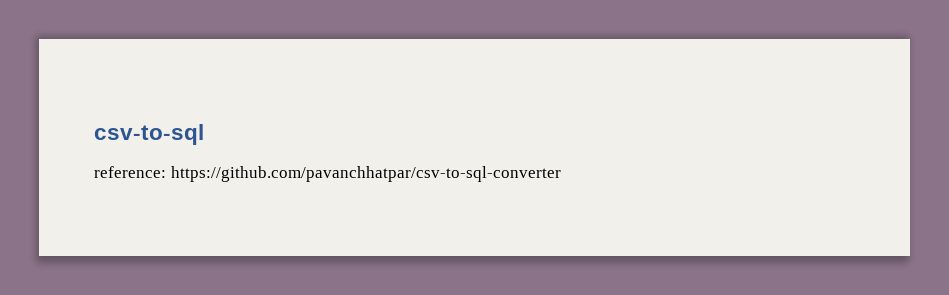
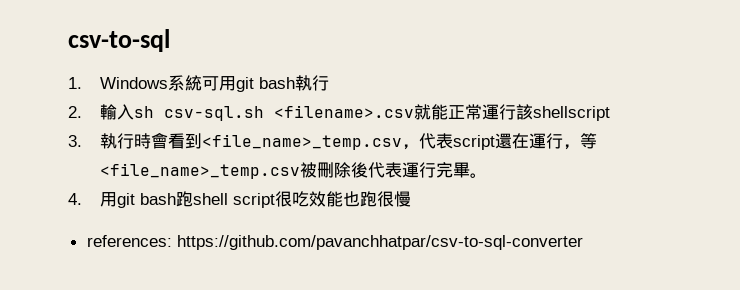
[94,166,166,178] reference: -> [68,75,329,92] [68,104,610,121] [68,132,597,150] [99,162,487,179] [68,191,411,208] [86,235,172,247] 1. Windows系統可用git bash執行 // 2.輸入sh csv-sql.sh <filename>.csv就能正常運行該shellscript // 3.執行時會看到<file_name>_temp.csv，代表script還在運行，等<file_name>_temp.csv被刪除後代表運行完畢。 // 4.用git bash跑shell script很吃效能也跑很慢 // references:

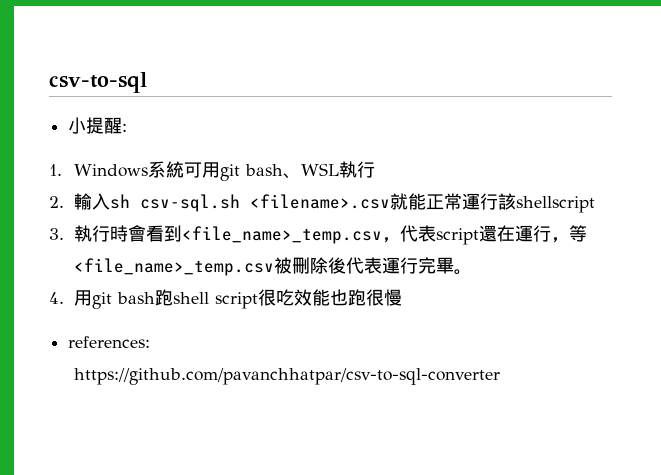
(170, 40) none -> [68,117,128,134] // 小提醒:
(295, 83) none -> [282,163,339,179] 、WSL
(172, 241) none -> (151, 342) //

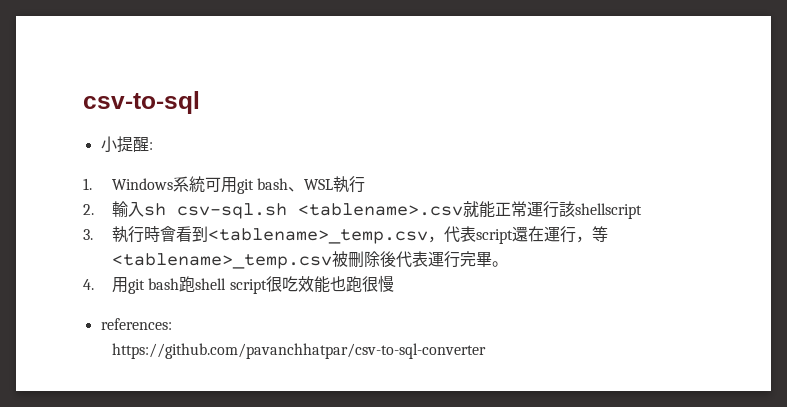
[249,194,390,209] <filename>.csv -> [298,203,464,216] <tablename>.csv
[181,226,382,244] <file_name>_temp.csv -> [208,228,429,244] <tablename>_temp.csv
[73,258,274,276] <file_name>_temp.csv -> [112,253,333,269] <tablename>_temp.csv

